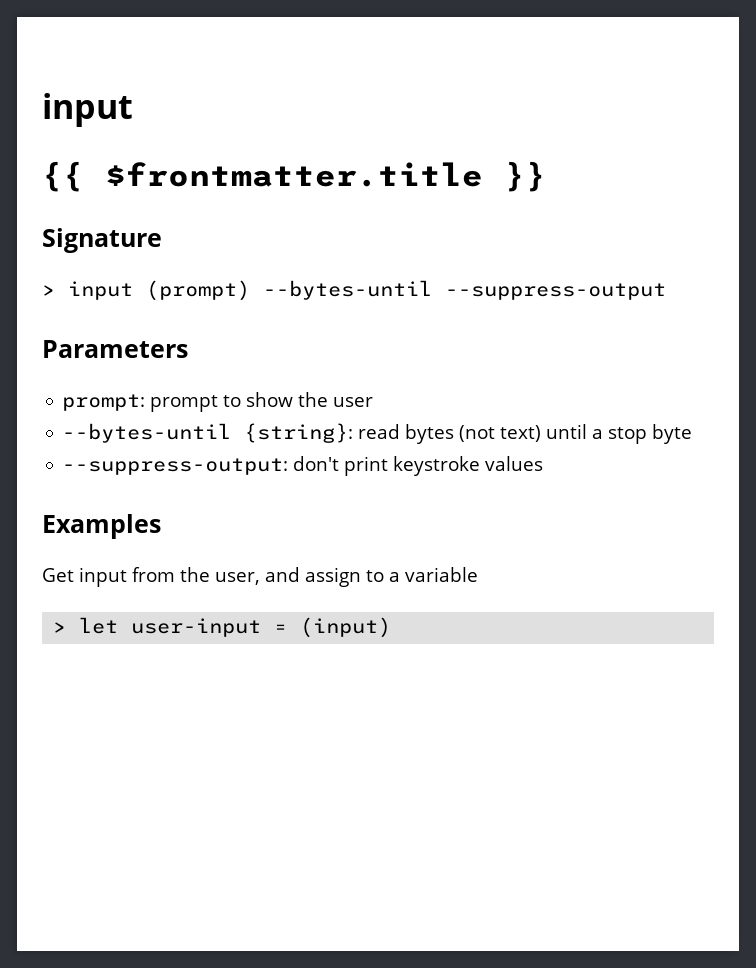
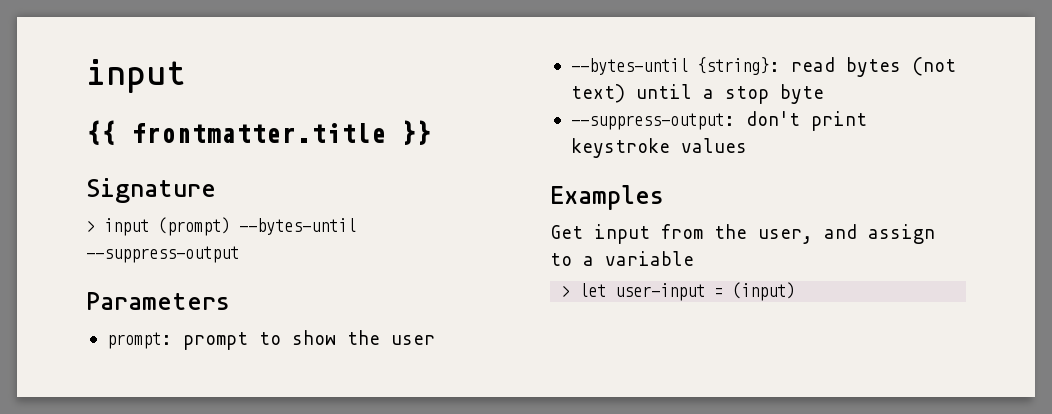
[105,162,483,187] $frontmatter.title -> [131,123,386,143] frontmatter.title

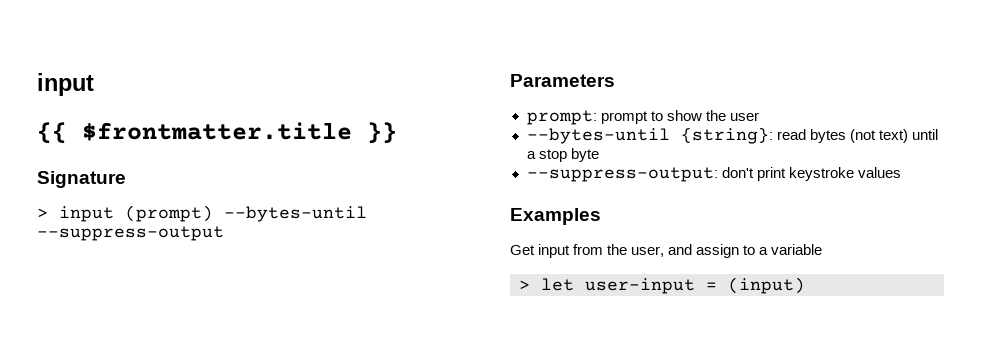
[131,123,386,143] frontmatter.title -> [82,122,352,141] $frontmatter.title

